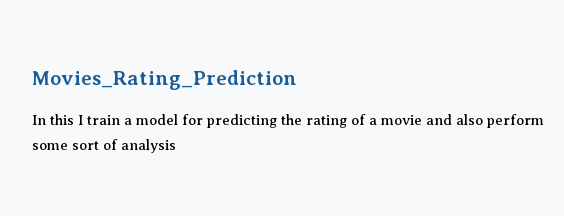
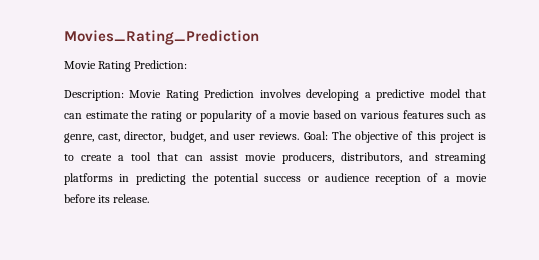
[32,114,544,128] [32,139,176,153] In this I train a model for predicting the rating of a movie and also perform some sort of analysis -> [64,60,188,72] [64,89,486,101] [64,110,487,122] [64,131,486,143] [64,152,486,164] [64,173,487,185] [64,194,150,203] Movie Rating Prediction: // Description: Movie Rating Prediction involves developing a predictive model that can estimate the rating or popularity of a movie based on various features such as genre, cast, director, budget, and user reviews. Goal: The objective of this project is to create a tool that can assist movie producers, distributors, and streaming platforms in predicting the potential success or audience reception of a movie before its release.

